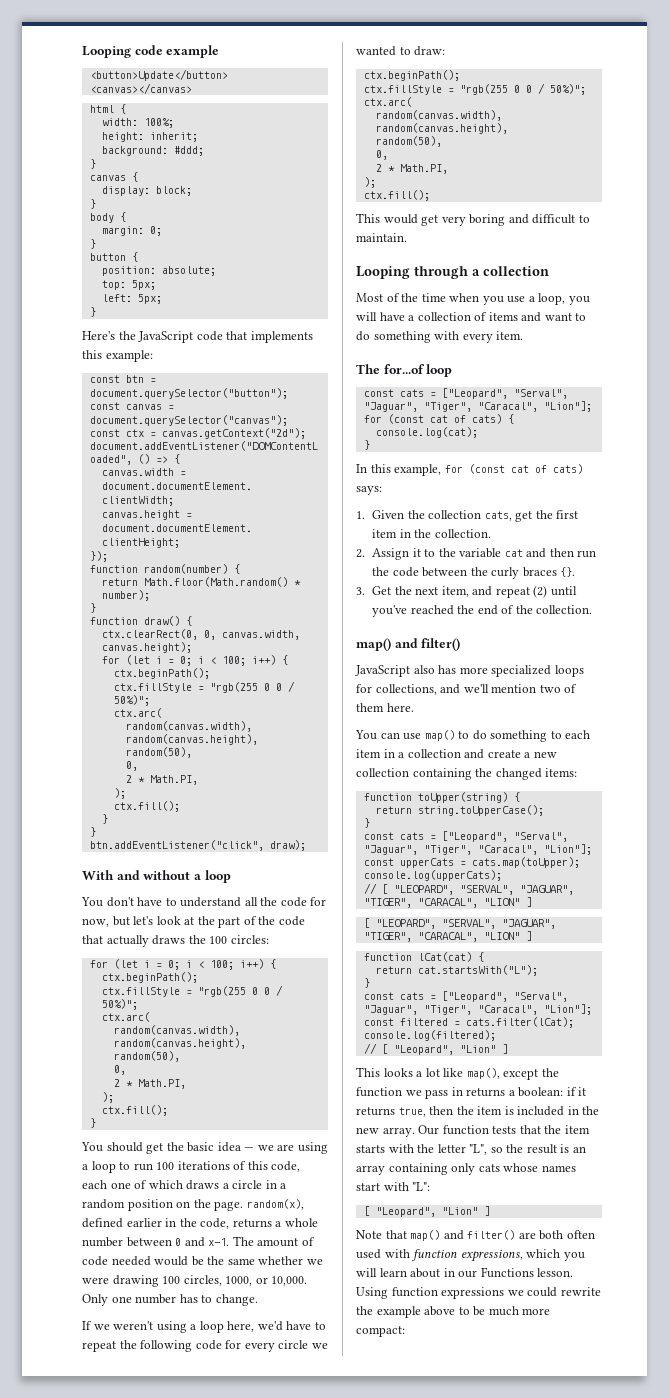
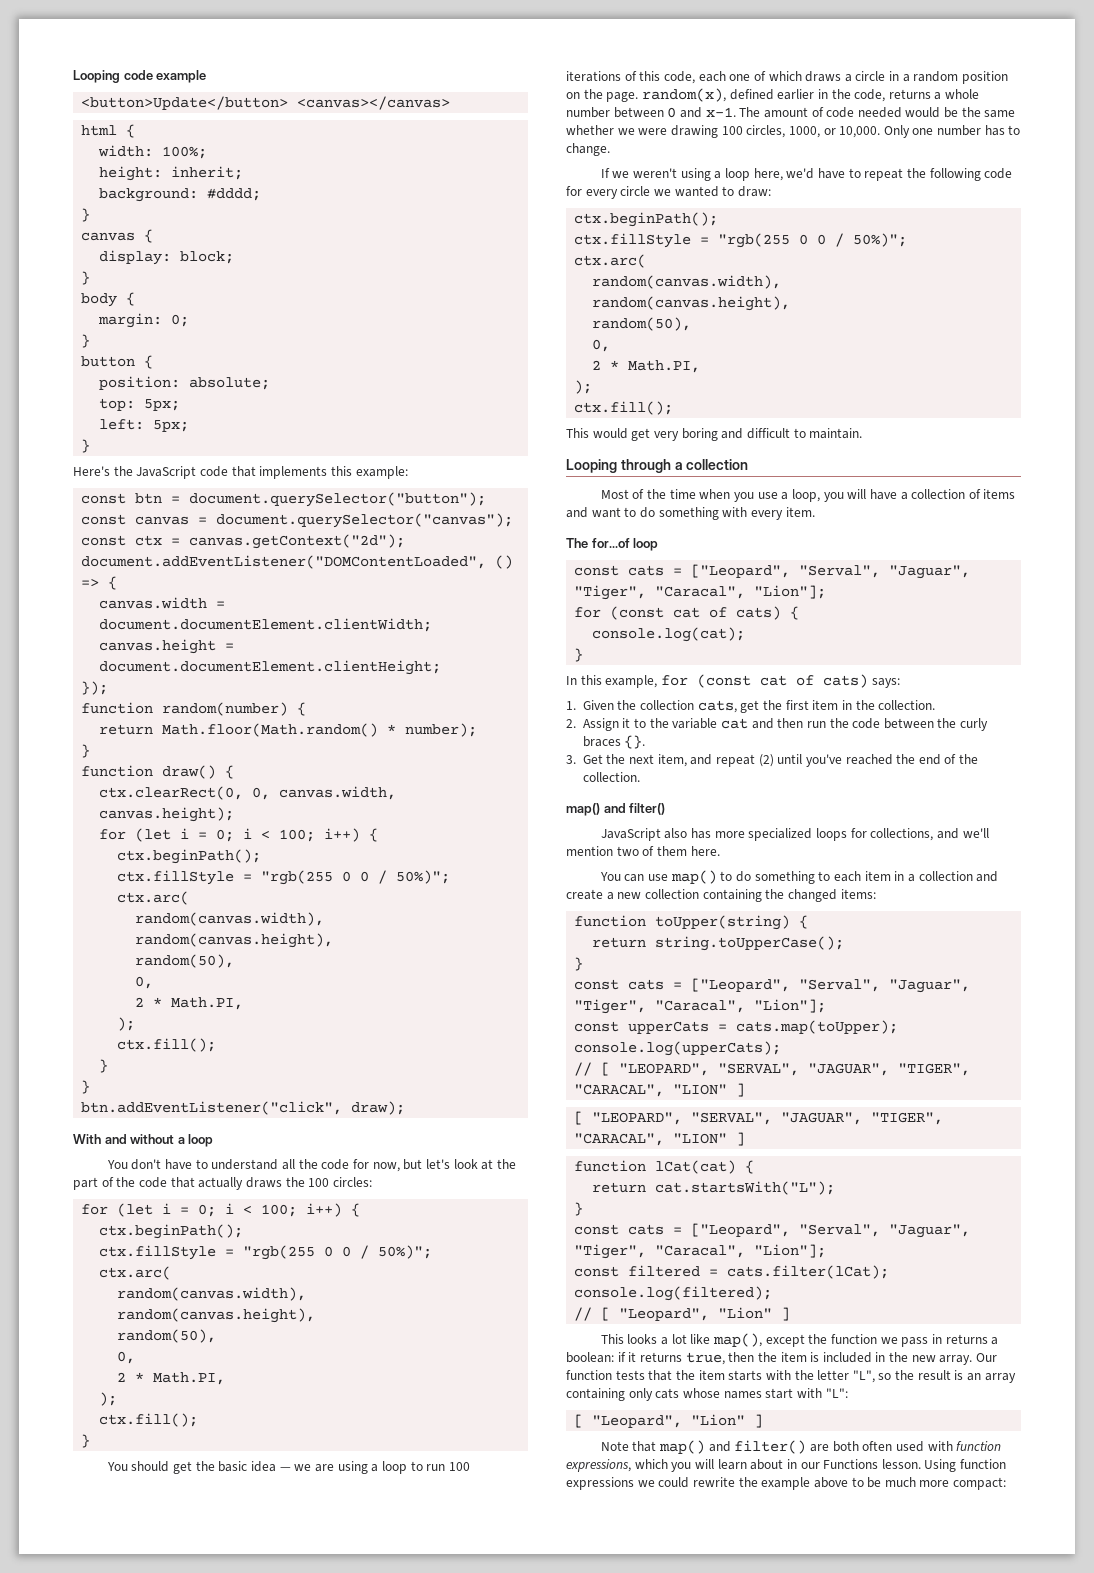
[173,146,204,156] #ddd; -> [207,188,262,201] #dddd;

